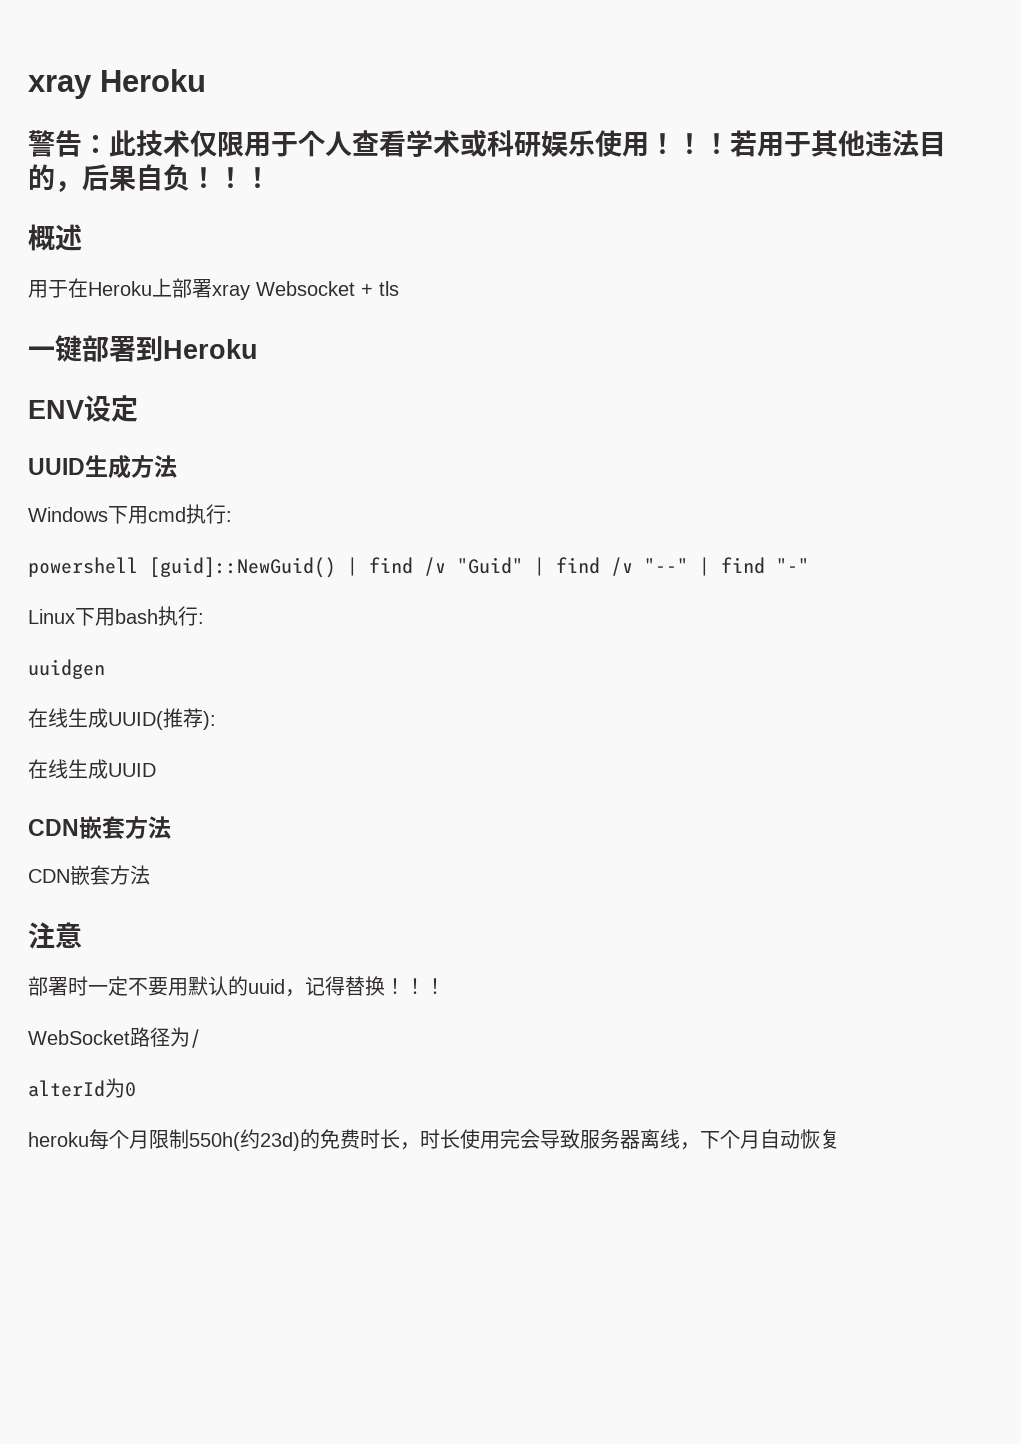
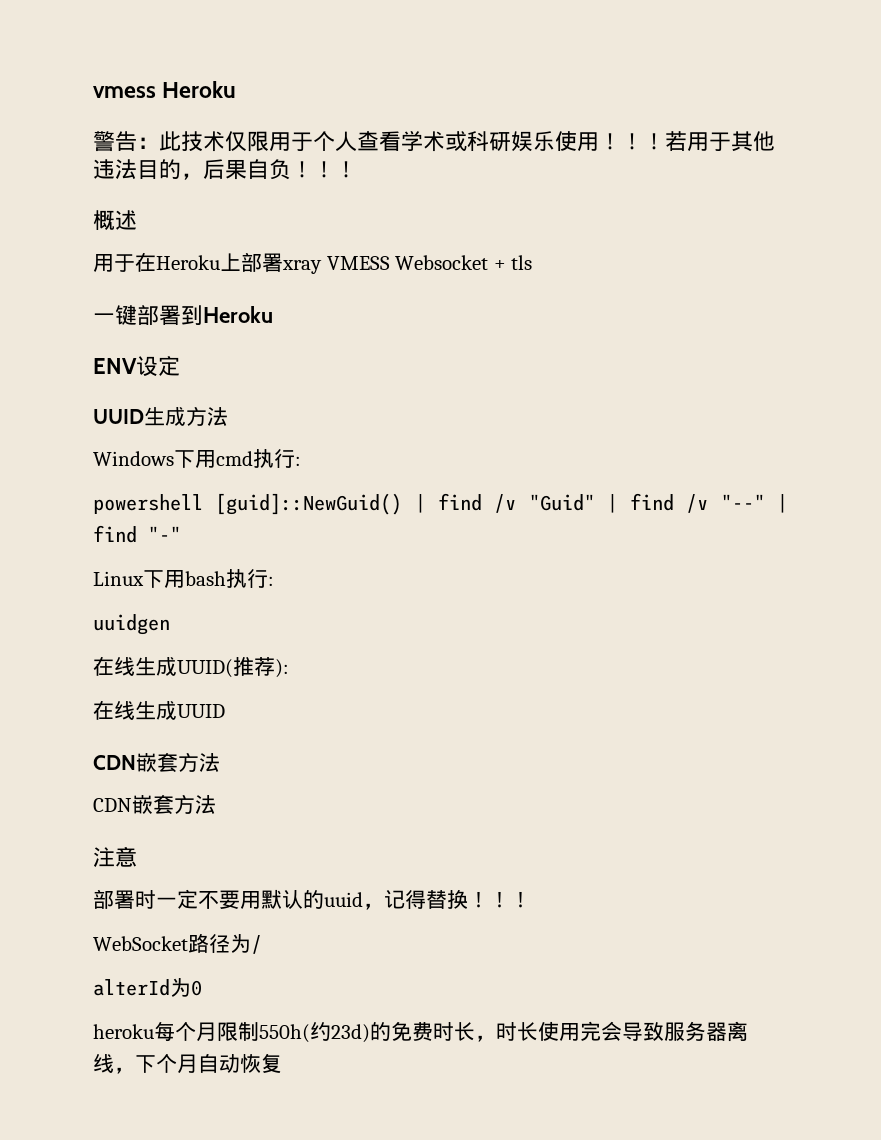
[28,75,92,99] xray -> [93,86,156,98] vmess
(250, 292) none -> [326,256,390,270] VMESS

